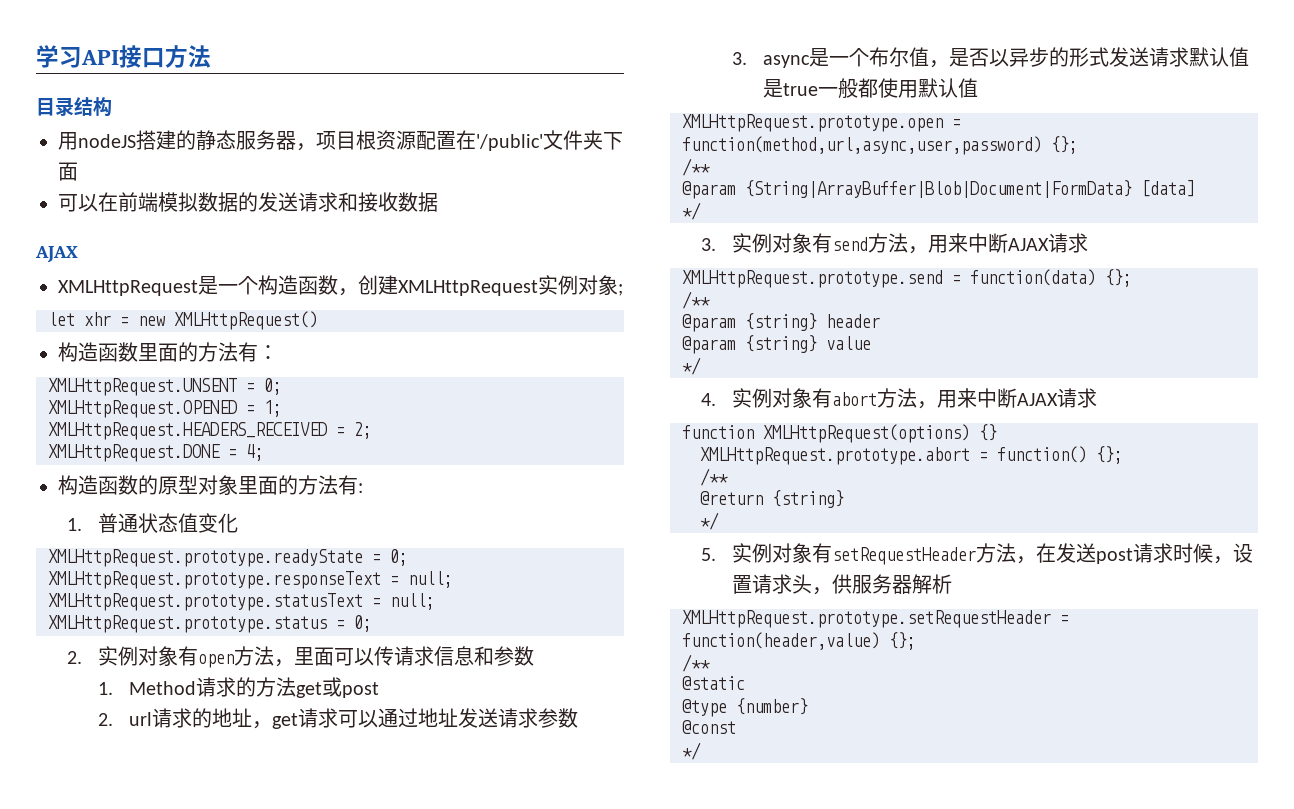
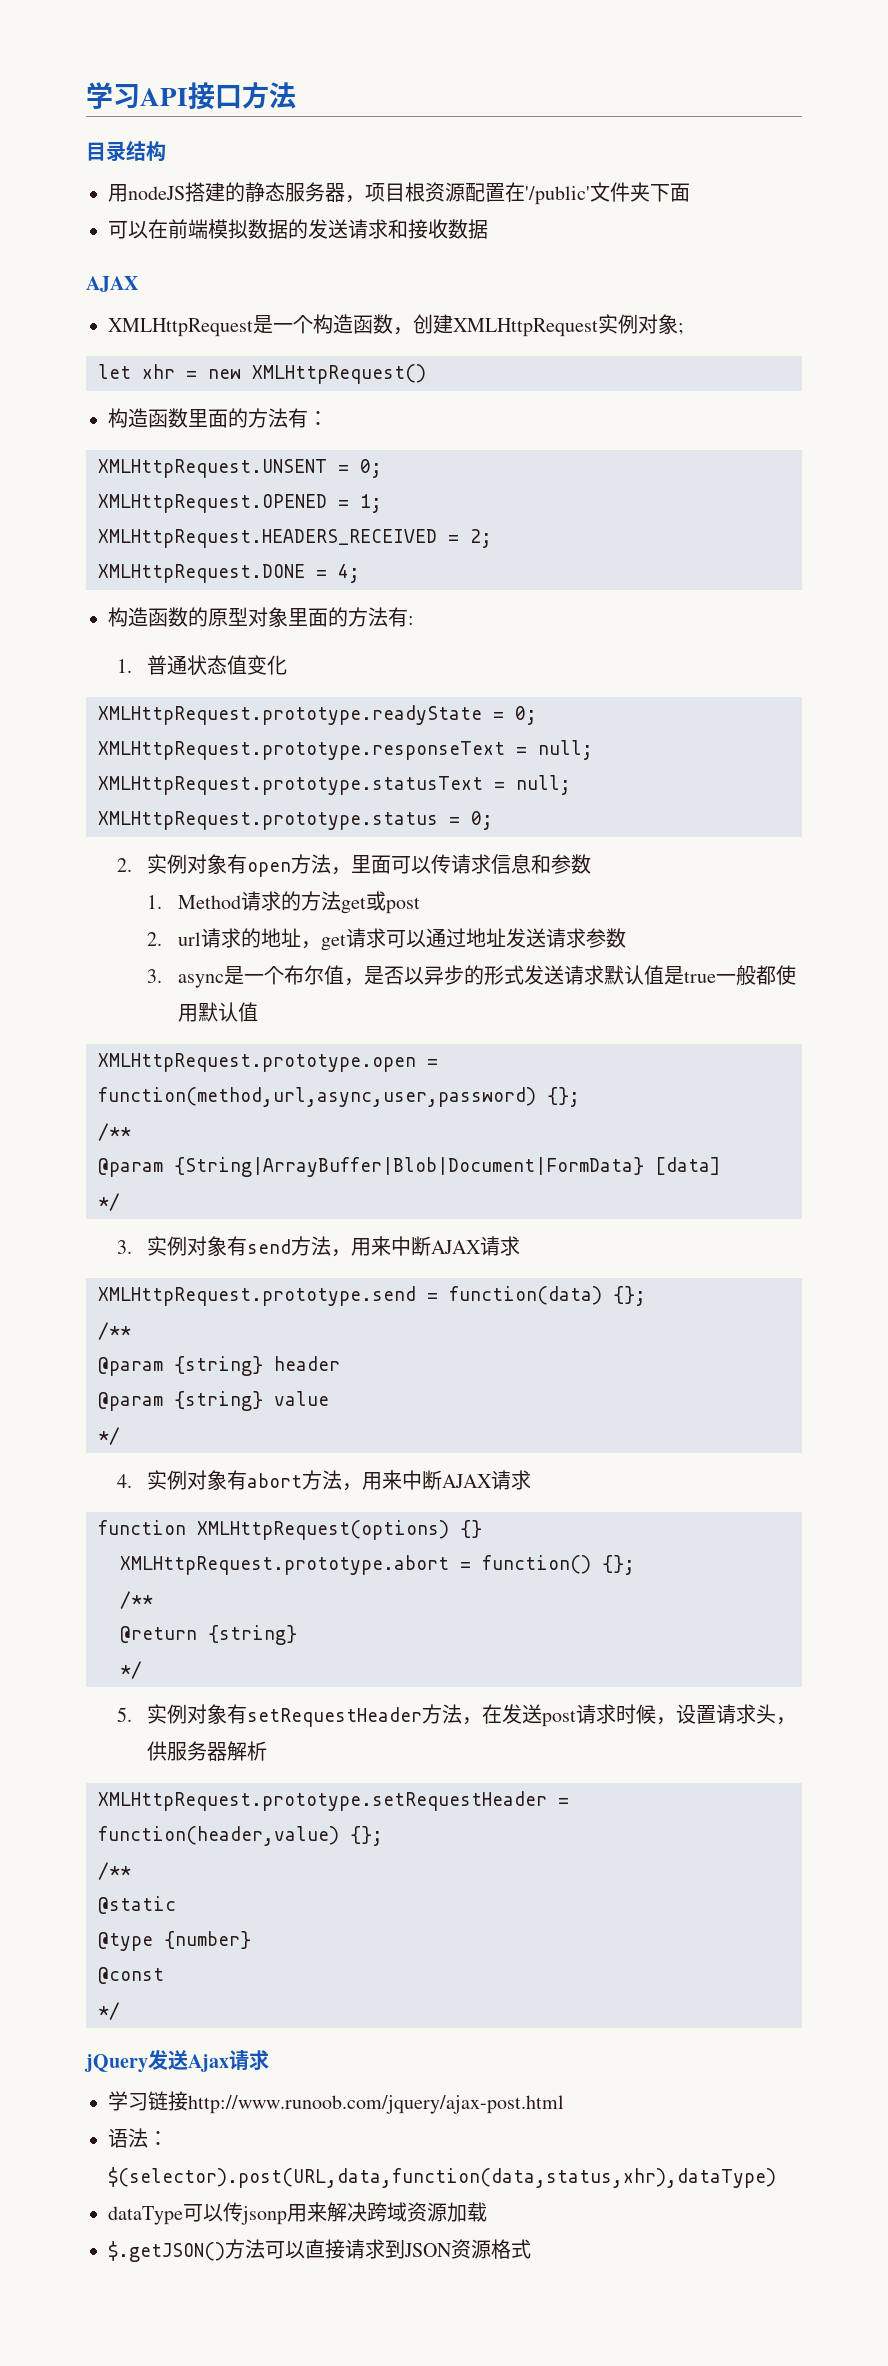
(701, 751) none -> [84,2050,269,2073] [108,2091,564,2114] [108,2128,168,2148] [108,2167,776,2188] [108,2202,487,2225] [108,2239,531,2262] // jQuery发送Ajax请求 // 学习链接http://www.runoob.com/jquery/ajax-post.html // 语法：$(selector).post(URL,data,function(data,status,xhr),dataType) // dataType可以传jsonp用来解决跨域资源加载 // $.getJSON()方法可以直接请求到JSON资源格式

